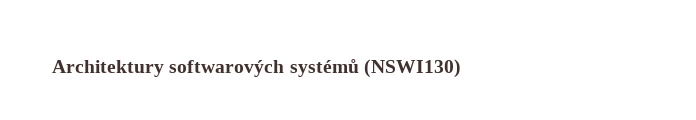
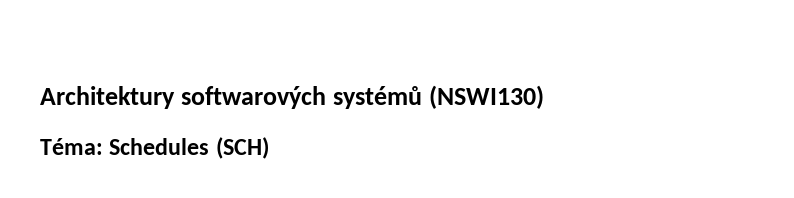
(461, 68) none -> [40,137,269,159] // Téma: Schedules (SCH)

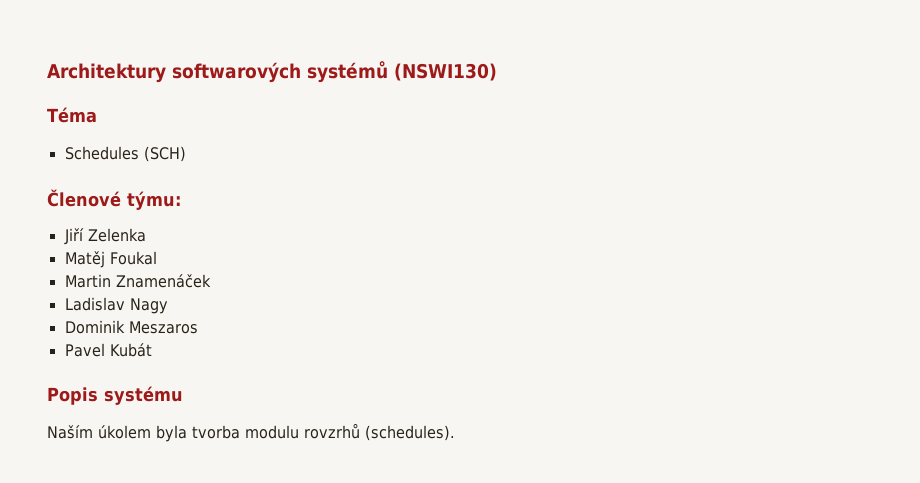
[40,138,103,155] Téma: -> [47,107,97,123] Téma //
(269, 148) none -> [47,189,181,210] [63,228,146,245] [64,251,157,268] [64,274,211,288] [64,297,168,314] [64,320,198,334] [64,343,152,357] [47,386,183,405] [47,423,455,442] // Členové týmu: // Jiří Zelenka // Matěj Foukal // Martin Znamenáček // Ladislav Nagy // Dominik Meszaros // Pavel Kubát // Popis systému // Naším úkolem byla tvorba modulu rovzrhů (schedules).

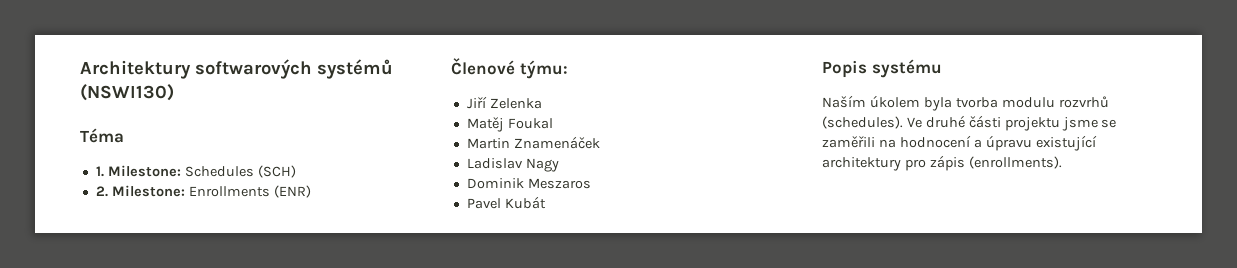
(97, 115) none -> [95,165,181,177] 1. Milestone:
(186, 154) none -> [95,185,311,198] // 2. Milestone: Enrollments (ENR)
[304,423,455,441] rovzrhů (schedules). -> [1058,96,1109,108] [822,115,1117,131] [822,135,1097,151] [822,155,1062,171] rozvrhů (schedules). Ve druhé části projektu jsme se zaměřili na hodnocení a úpravu existující architektury pro zápis (enrollments).

